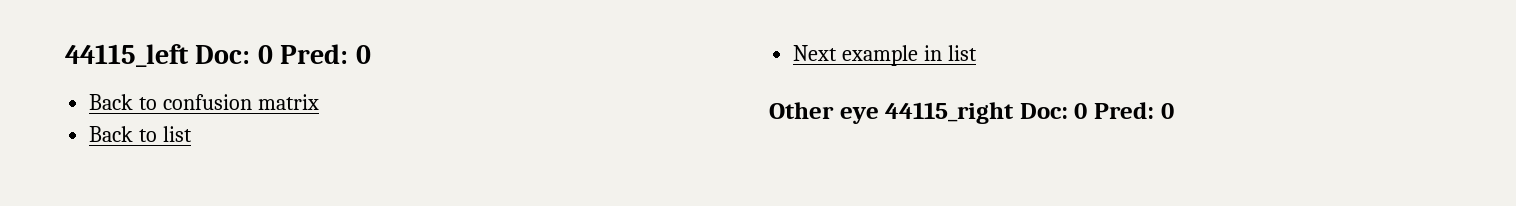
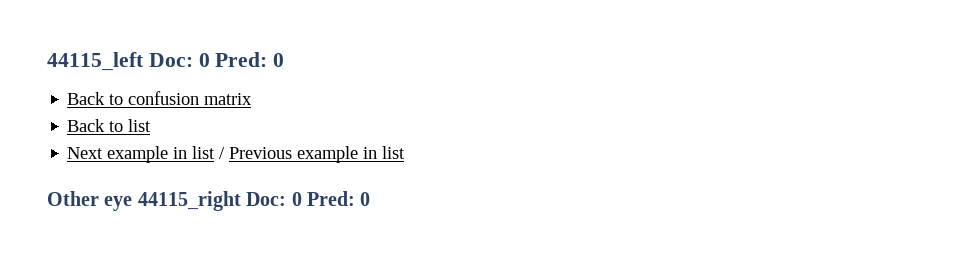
(978, 53) none -> [219,146,406,163] / Previous example in list

